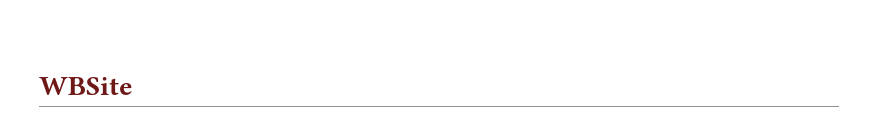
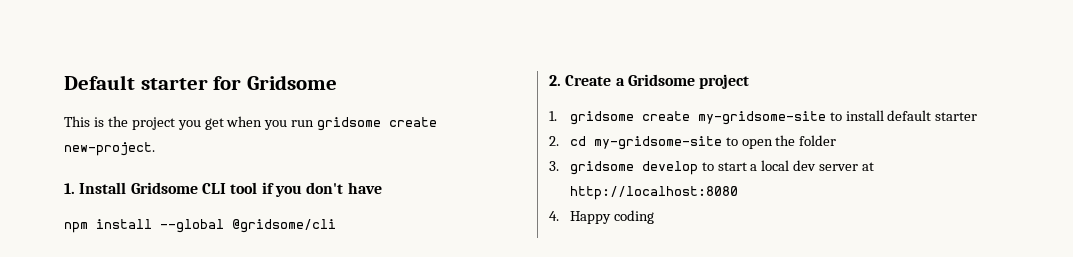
[39,77,133,95] WBSite -> [64,75,337,90] [64,116,438,131] [64,142,155,156] [64,182,382,197] [64,219,336,233] [549,74,750,89] [549,110,978,125] [549,135,837,150] [549,160,875,175] [569,186,738,200] [549,210,654,224] Default starter for Gridsome // This is the project you get when you run gridsome create new-project. // 1. Install Gridsome CLI tool if you don't have // npm install --global @gridsome/cli // 2. Create a Gridsome project // 1. gridsome create my-gridsome-site to install default starter // 2. cd my-gridsome-site to open the folder // 3. gridsome develop to start a local dev server at http://localhost:8080 // 4. Happy coding

